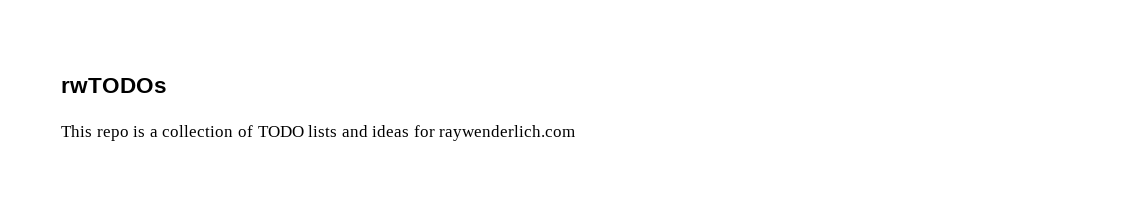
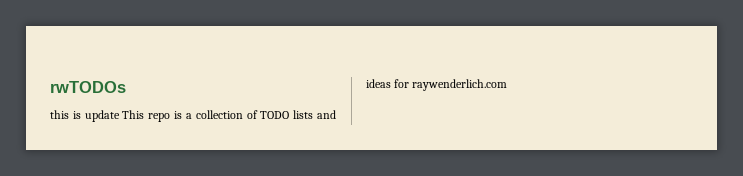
(167, 85) none -> [50,110,120,122] this is update

